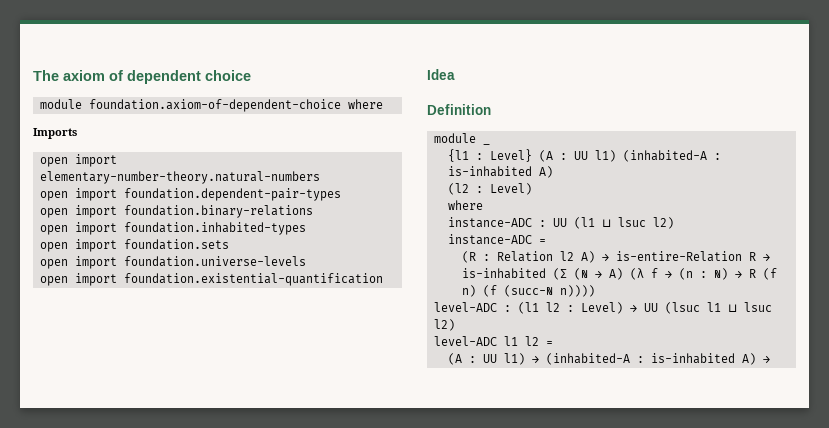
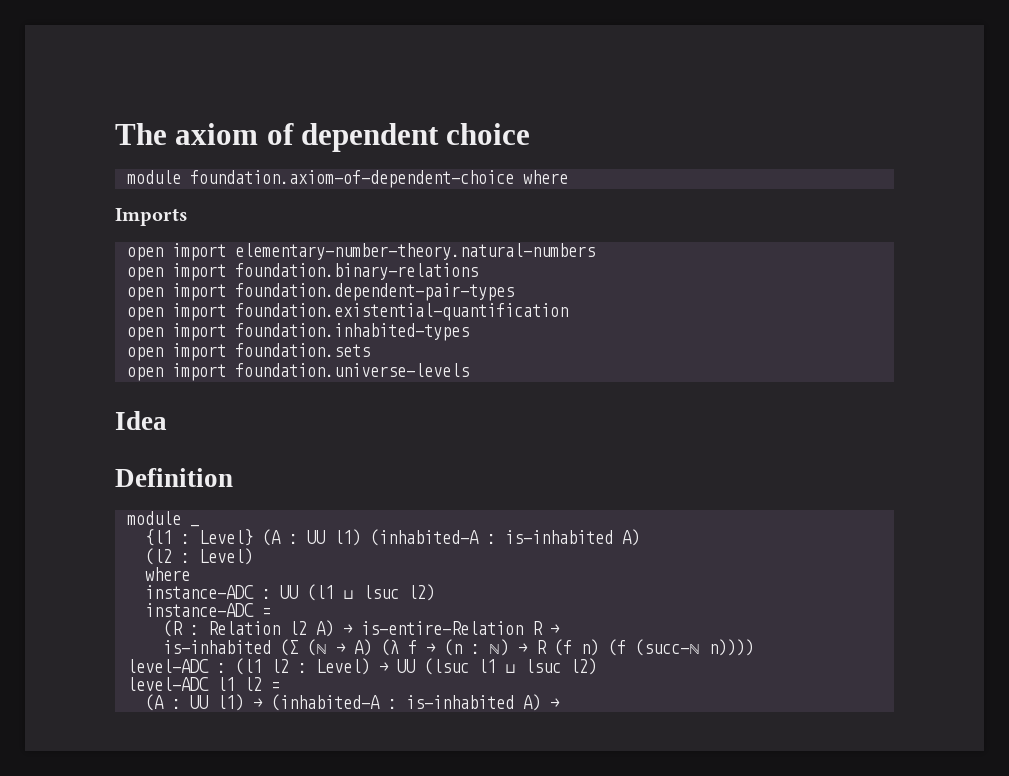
(320, 177) none -> [127,263,478,281] // open import foundation.binary-relations
[123,205,313,218] foundation.binary-relations -> [235,303,568,321] foundation.existential-quantification
[39,273,383,286] // open import foundation.existential-quantification -> (469, 370) none

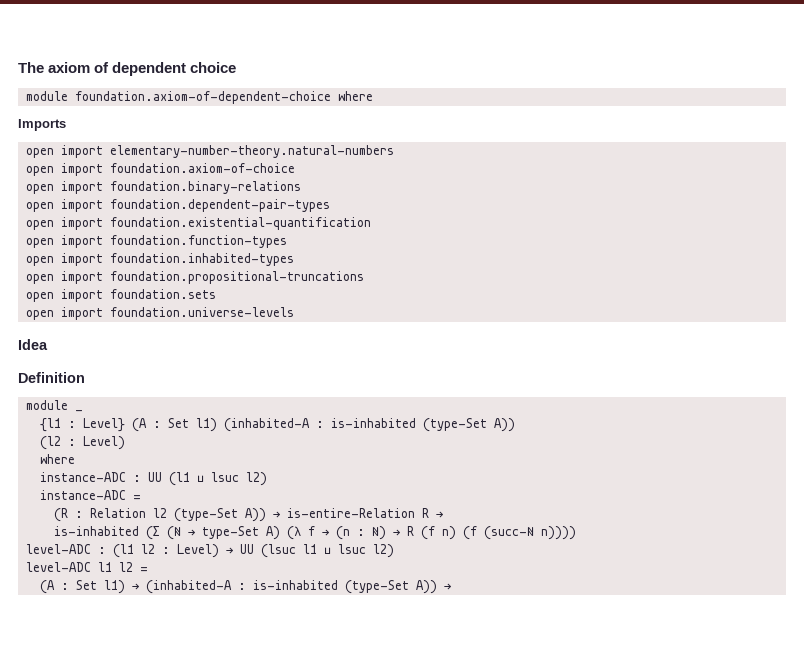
(595, 251) none -> [25,163,295,176] // open import foundation.axiom-of-choice
(568, 312) none -> [25,235,287,248] // open import foundation.function-types
(469, 332) none -> [25,271,364,284] // open import foundation.propositional-truncations
[307,530,325,544] UU -> [167,418,189,428] Set
[622,529,640,546] A) -> [422,418,515,432] (type-Set A))
[316,620,334,637] A) -> [173,508,266,522] (type-Set A))
(346, 648) none -> [201,526,259,539] type-Set
[190,695,208,709] UU -> [75,580,97,590] Set
[523,694,541,711] A) -> [344,580,437,594] (type-Set A))

